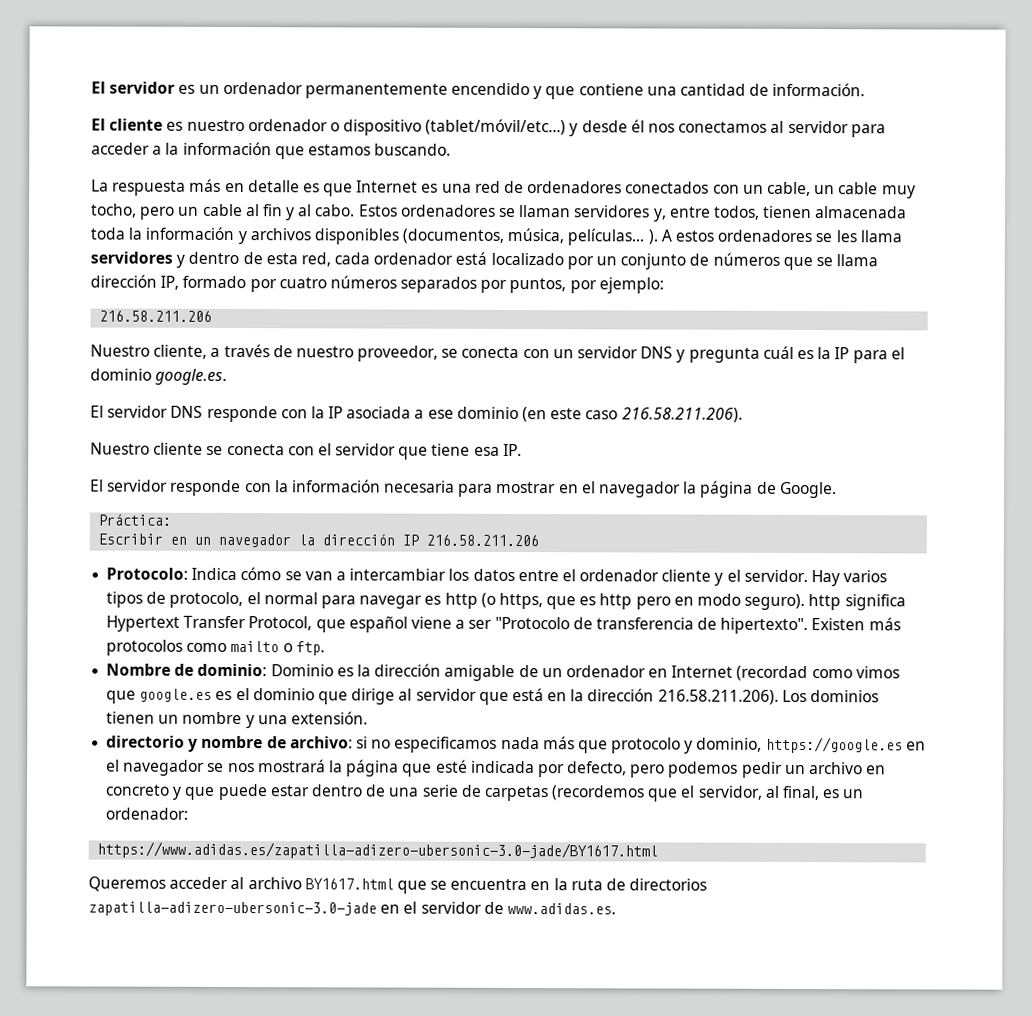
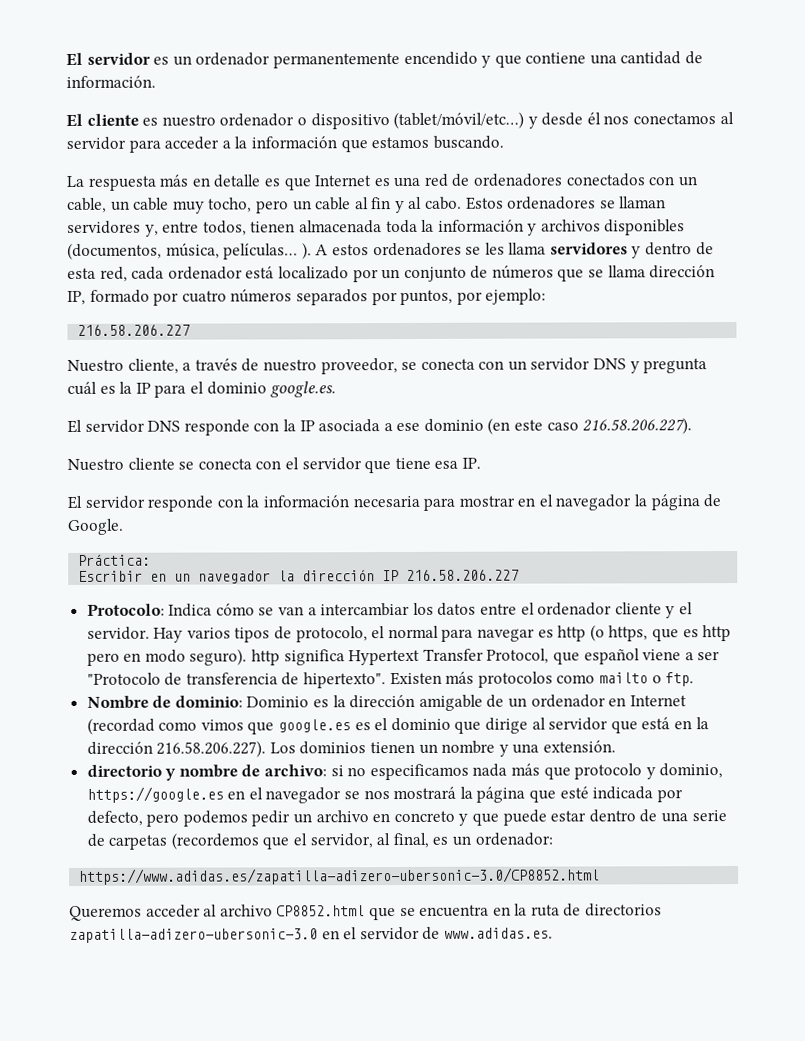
[99,310,213,322] 216.58.211.206 -> [77,324,191,336] 216.58.206.227
[621,407,743,423] 216.58.211.206). -> [582,417,693,435] 216.58.206.227).
[426,534,540,547] 216.58.211.206 -> [406,569,520,581] 216.58.206.227
[657,689,779,705] 216.58.211.206). -> [156,740,267,758] 216.58.206.227).
[97,841,659,860] https://www.adidas.es/zapatilla-adizero-ubersonic-3.0-jade/BY1617.html -> [79,867,601,885] https://www.adidas.es/zapatilla-adizero-ubersonic-3.0/CP8852.html
[304,878,394,890] BY1617.html -> [276,905,366,917] CP8852.html
[88,901,377,917] zapatilla-adizero-ubersonic-3.0-jade -> [69,928,318,943] zapatilla-adizero-ubersonic-3.0

